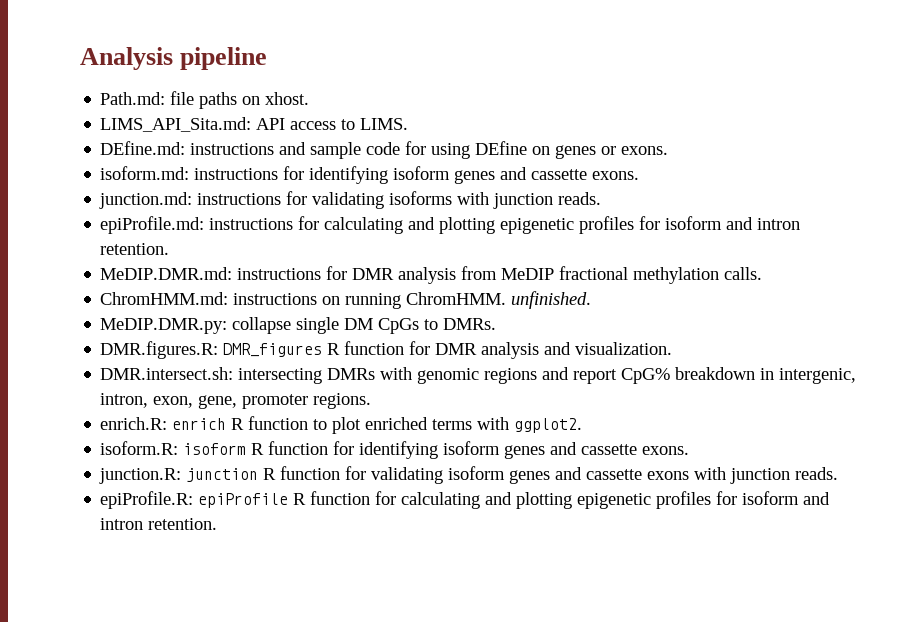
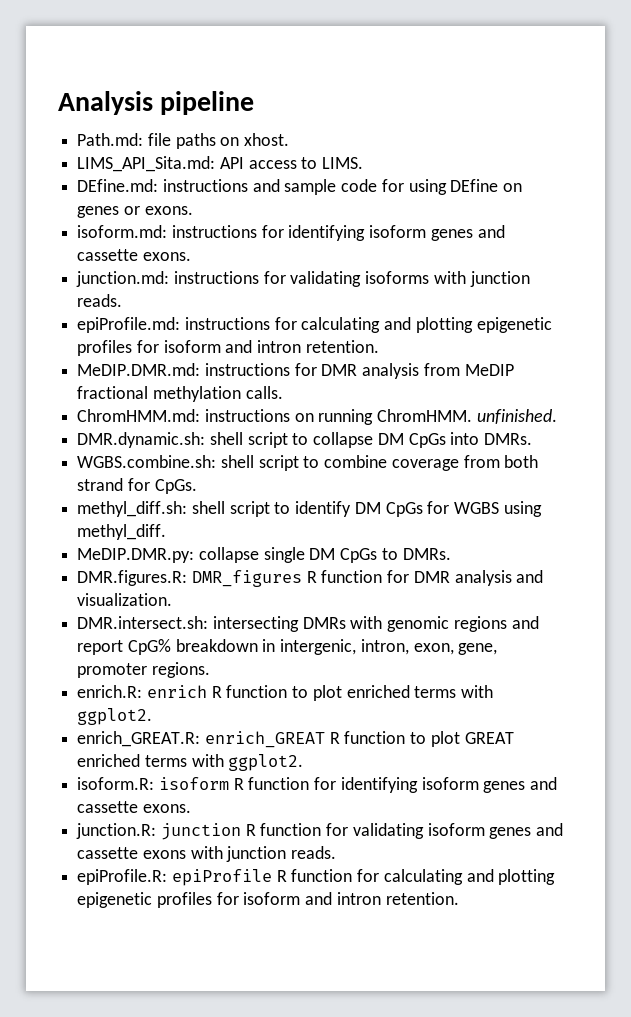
(592, 300) none -> [77,432,533,448] [77,455,539,471] [77,478,197,494] [77,501,542,517] [77,524,167,540] // DMR.dynamic.sh: shell script to collapse DM CpGs into DMRs. // WGBS.combine.sh: shell script to combine coverage from both strand for CpGs. // methyl_diff.sh: shell script to identify DM CpGs for WGBS using methyl_diff.
(583, 425) none -> [77,731,514,748] [77,754,304,771] // enrich_GREAT.R: enrich_GREAT R function to plot GREAT enriched terms with ggplot2.

